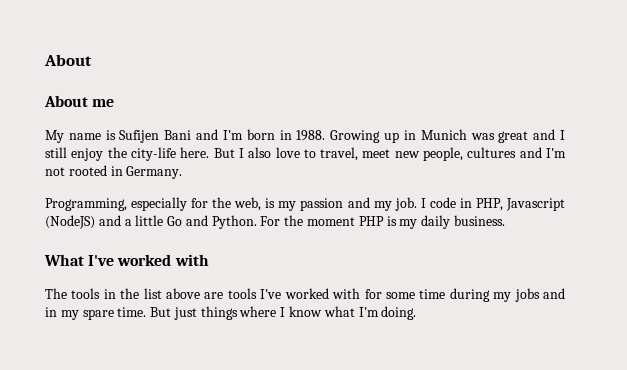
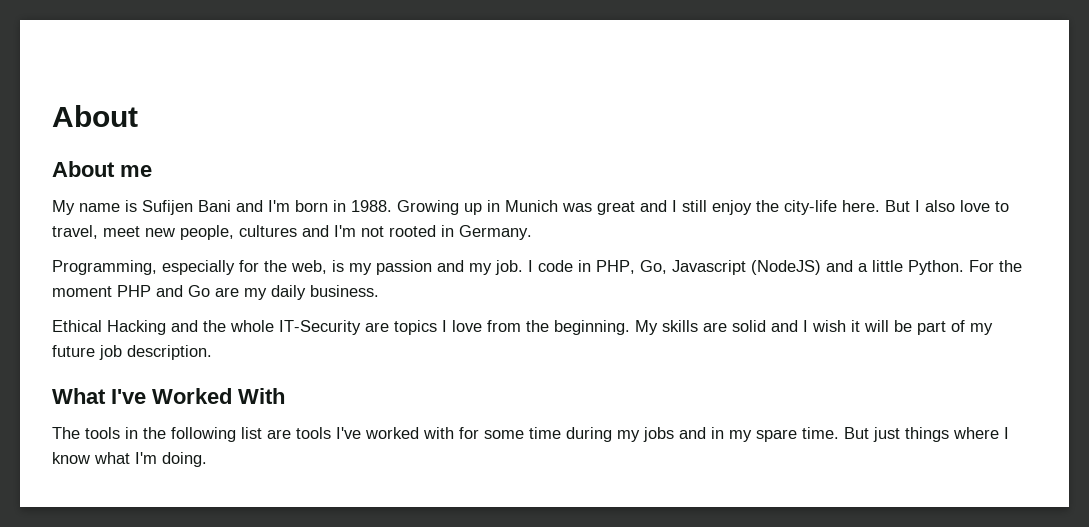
(503, 204) none -> [640,260,667,274] Go,
[167,215,208,226] Go and -> (903, 266) none
[386,216,397,226] is -> [156,285,239,297] and Go are
(505, 220) none -> [52,320,993,335] [52,345,212,360] // Ethical Hacking and the whole IT-Security are topics I love from the beginning. My skills are solid and I wish it will be part of my future job description.
[117,254,209,266] worked with -> [152,388,285,404] Worked With
[143,288,201,299] list above -> [171,427,262,442] following list

